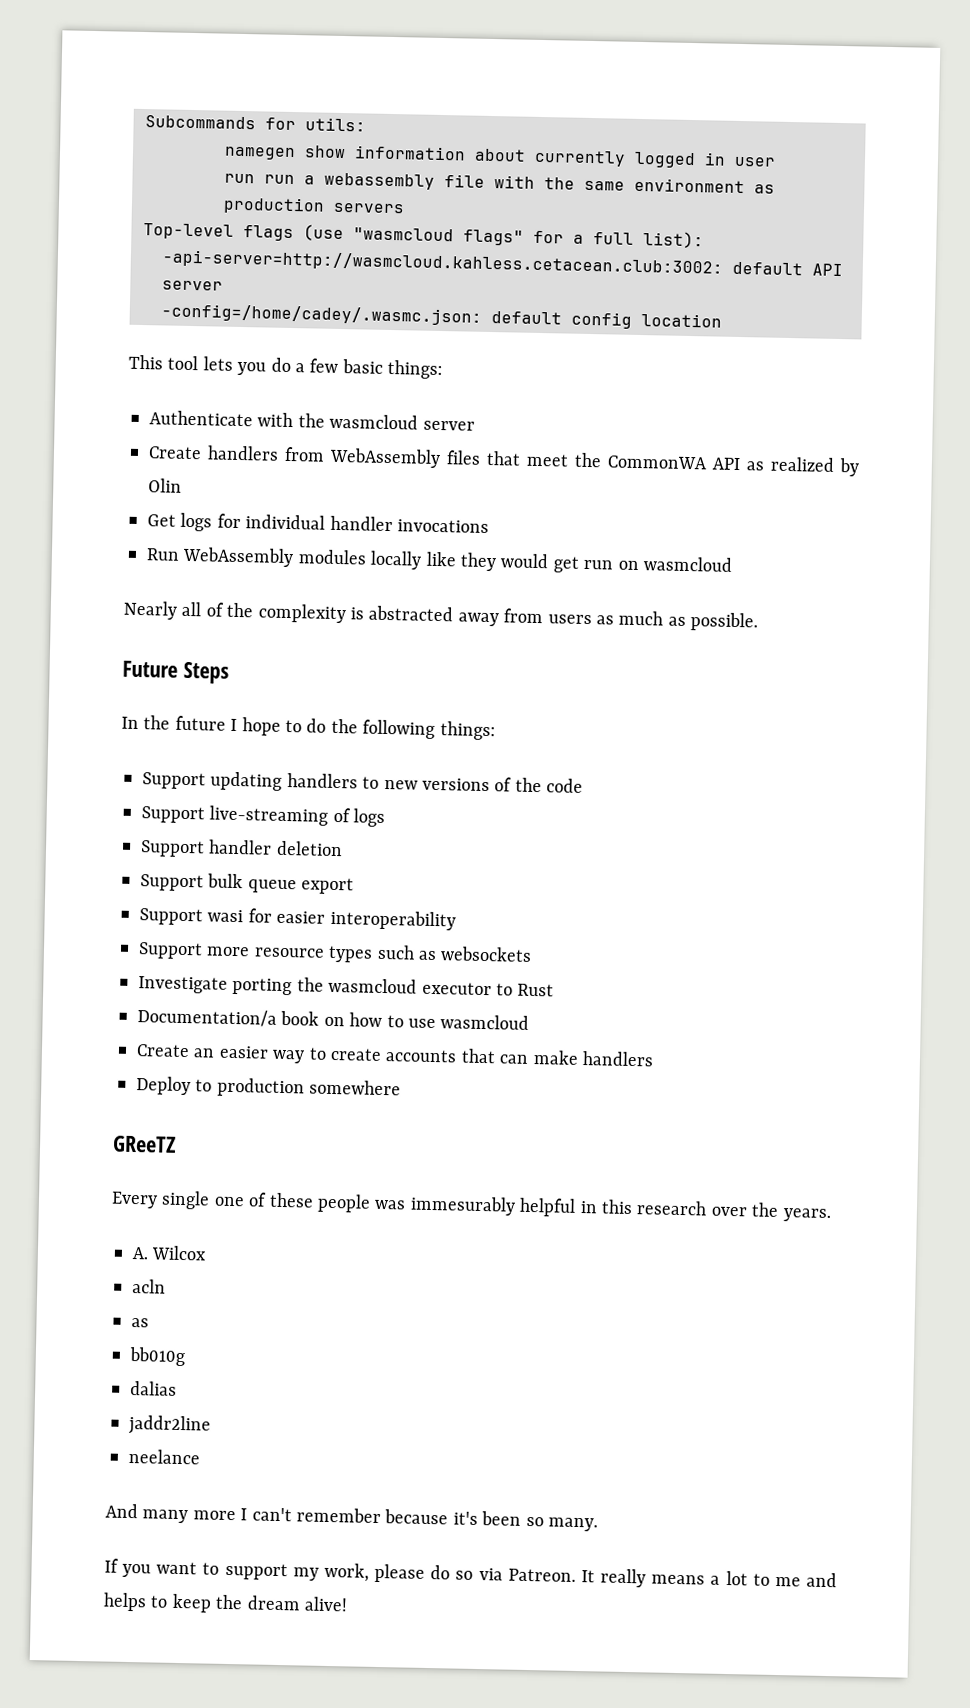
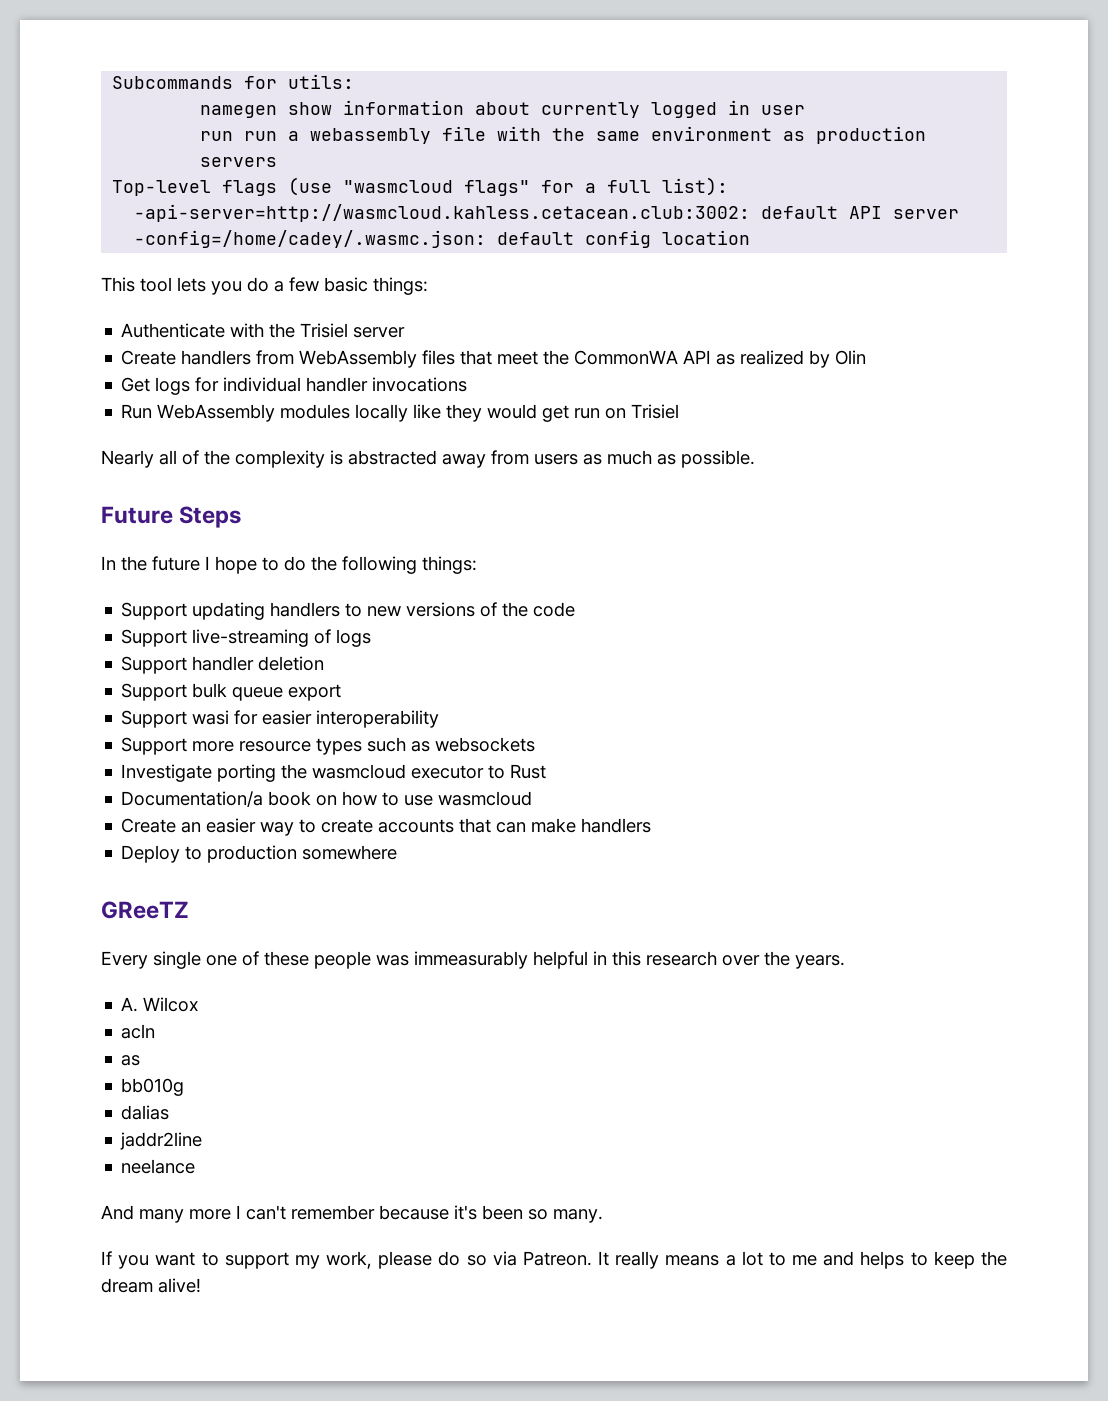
[329,413,419,430] wasmcloud -> [300,323,349,338] Trisiel
[642,556,732,572] wasmcloud -> [631,404,680,419] Trisiel
[409,1195,516,1216] immesurably -> [414,951,528,969] immeasurably

